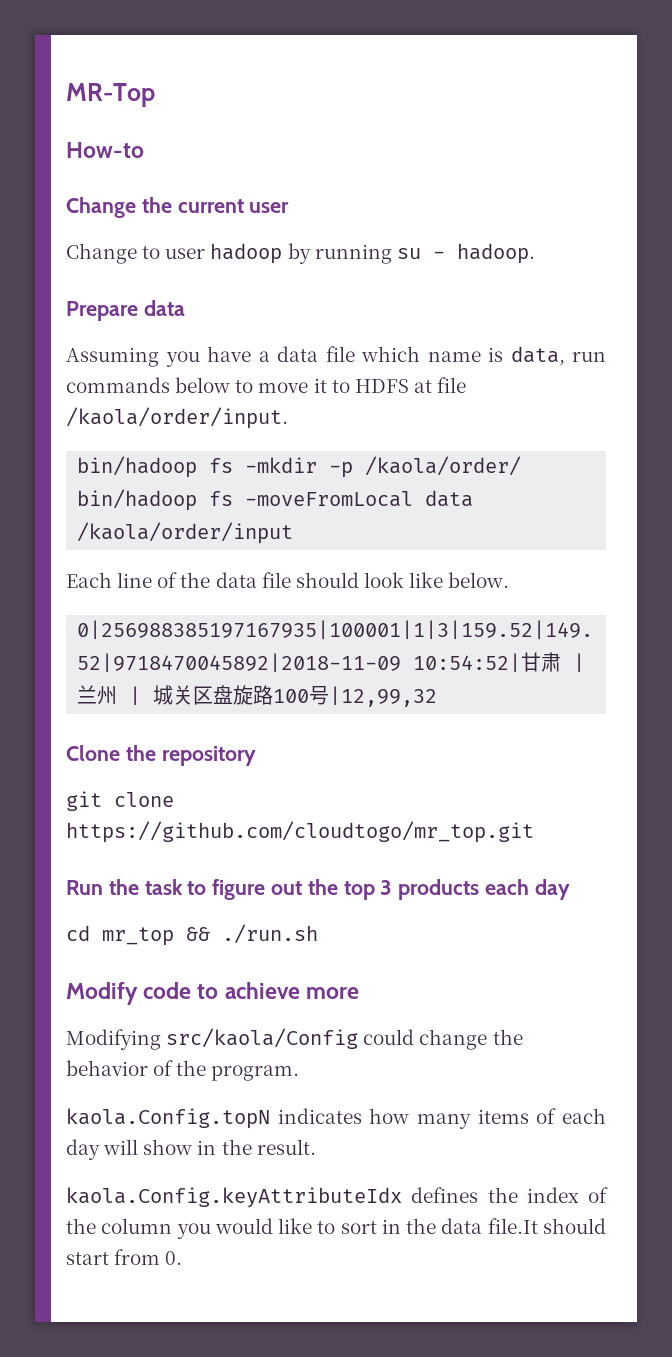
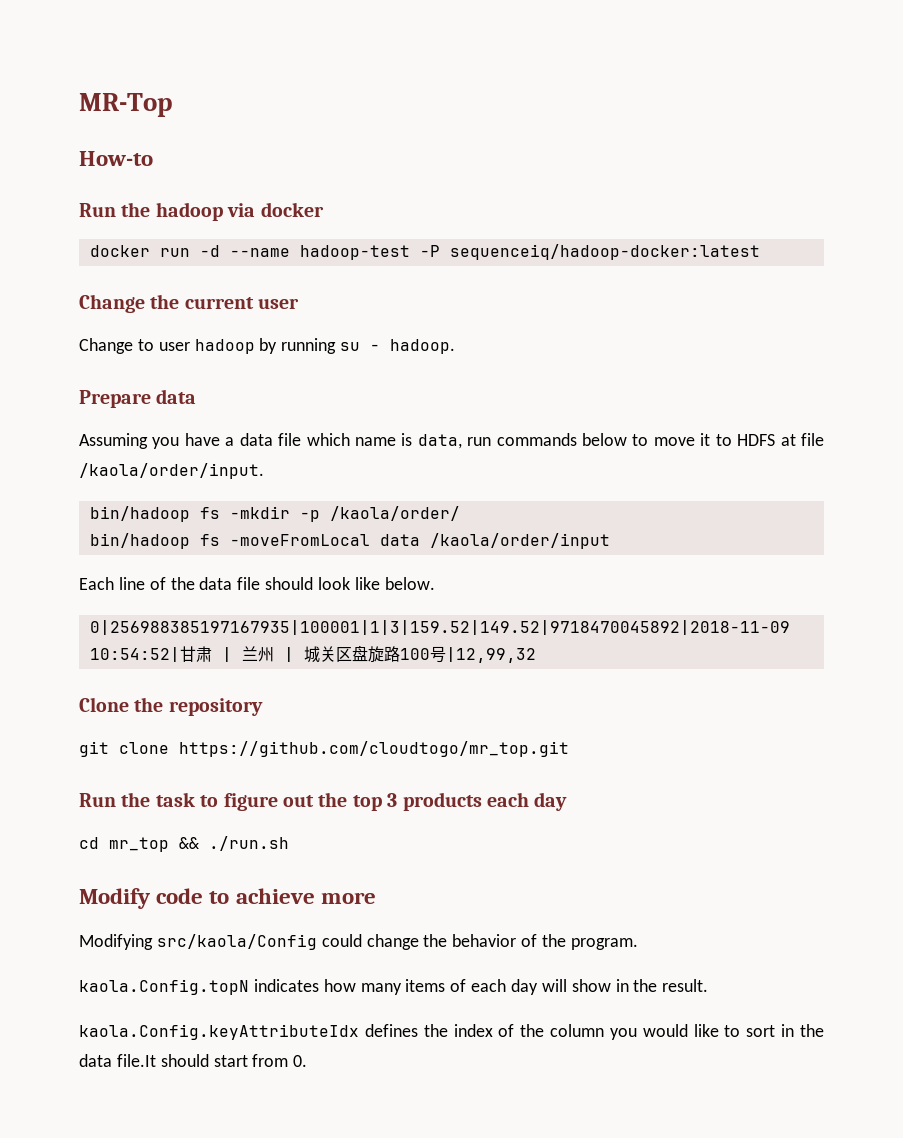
(144, 150) none -> [79,202,324,221] [89,244,760,260] // Run the hadoop via docker // docker run -d --name hadoop-test -P sequenceiq/hadoop-docker:latest

